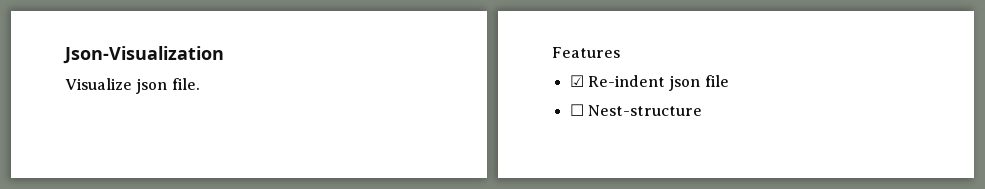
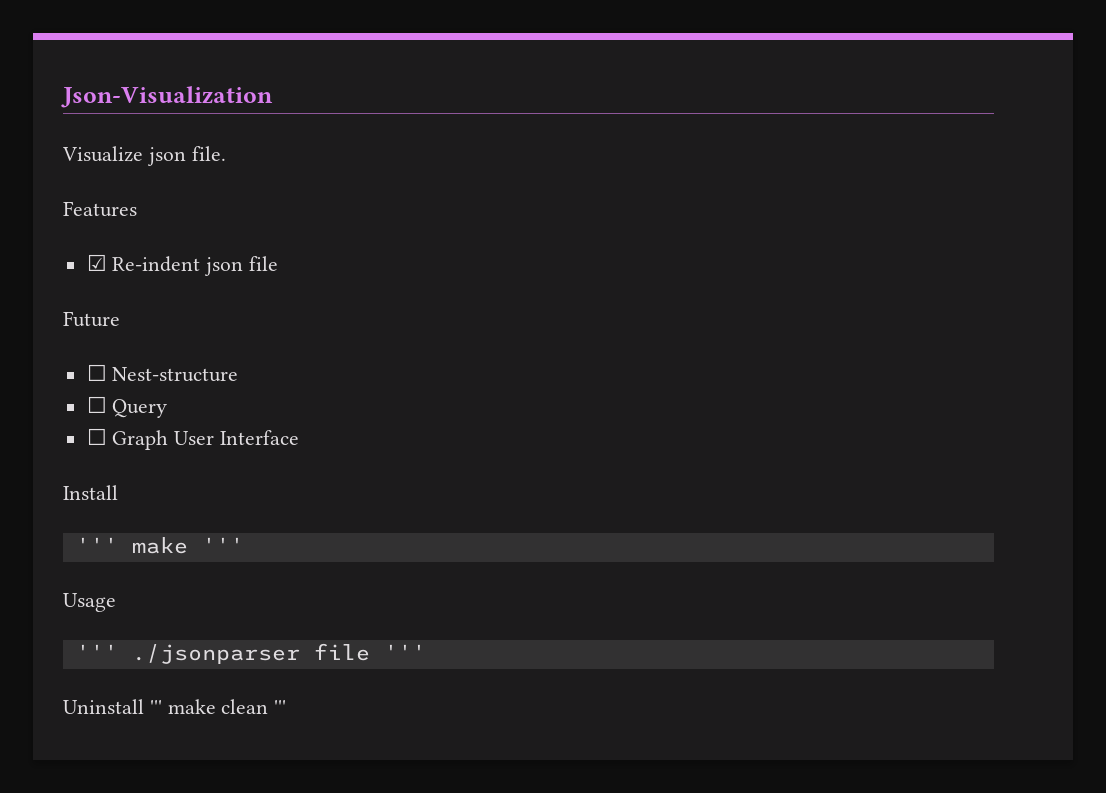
(729, 81) none -> [63,311,120,327] // Future
(702, 110) none -> [86,396,168,418] [86,428,300,450] [63,485,118,500] [75,537,244,554] [63,593,116,612] [75,643,426,664] [63,699,287,714] // ☐ Query // ☐ Graph User Interface // Install // ''' make ''' // Usage // ''' ./jsonparser file ''' // Uninstall ''' make clean '''

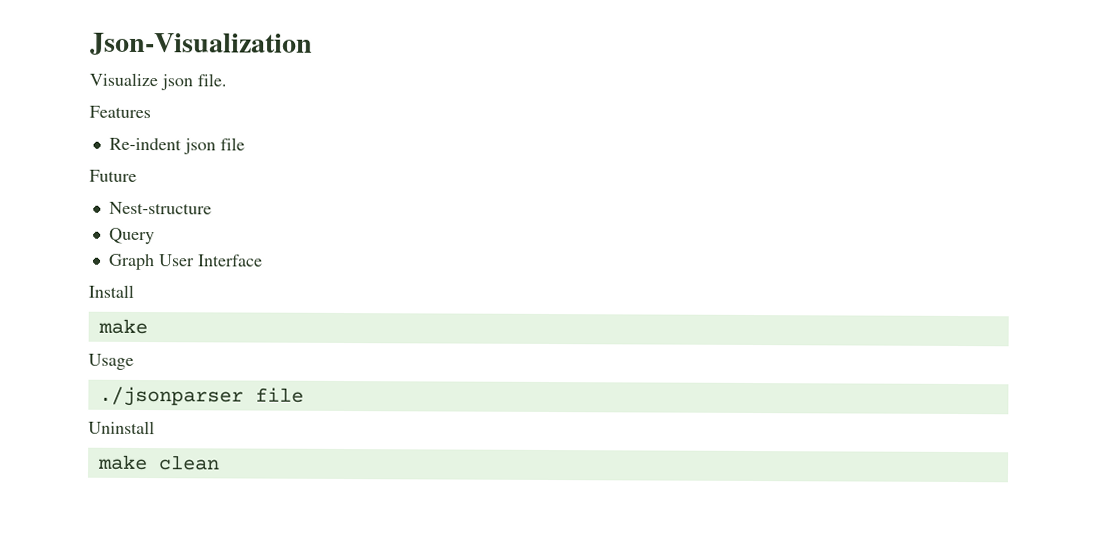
[86,254,107,271] ☑ -> (151, 112) none
[86,364,107,381] ☐ -> (137, 175) none
[86,396,107,413] ☐ -> (212, 208) none
[86,428,107,445] ☐ -> (155, 236) none
[75,537,244,554] ''' make ''' -> [97,318,148,335] make
[75,644,118,660] ''' -> (134, 361) none
[383,644,426,660] ''' -> (304, 395) none
[149,700,162,714] ''' -> (155, 427) //
[274,700,287,714] ''' -> (220, 463) none

